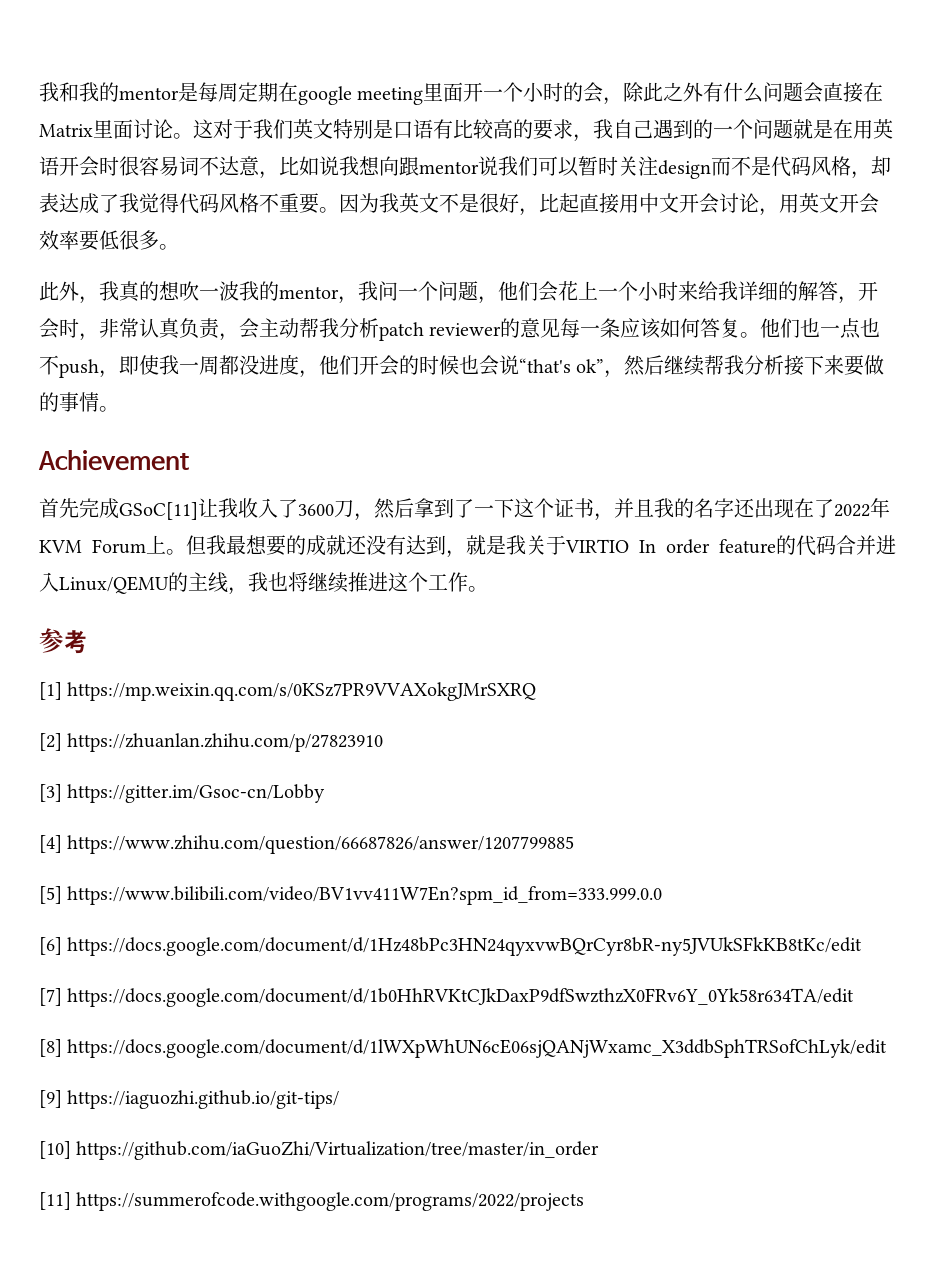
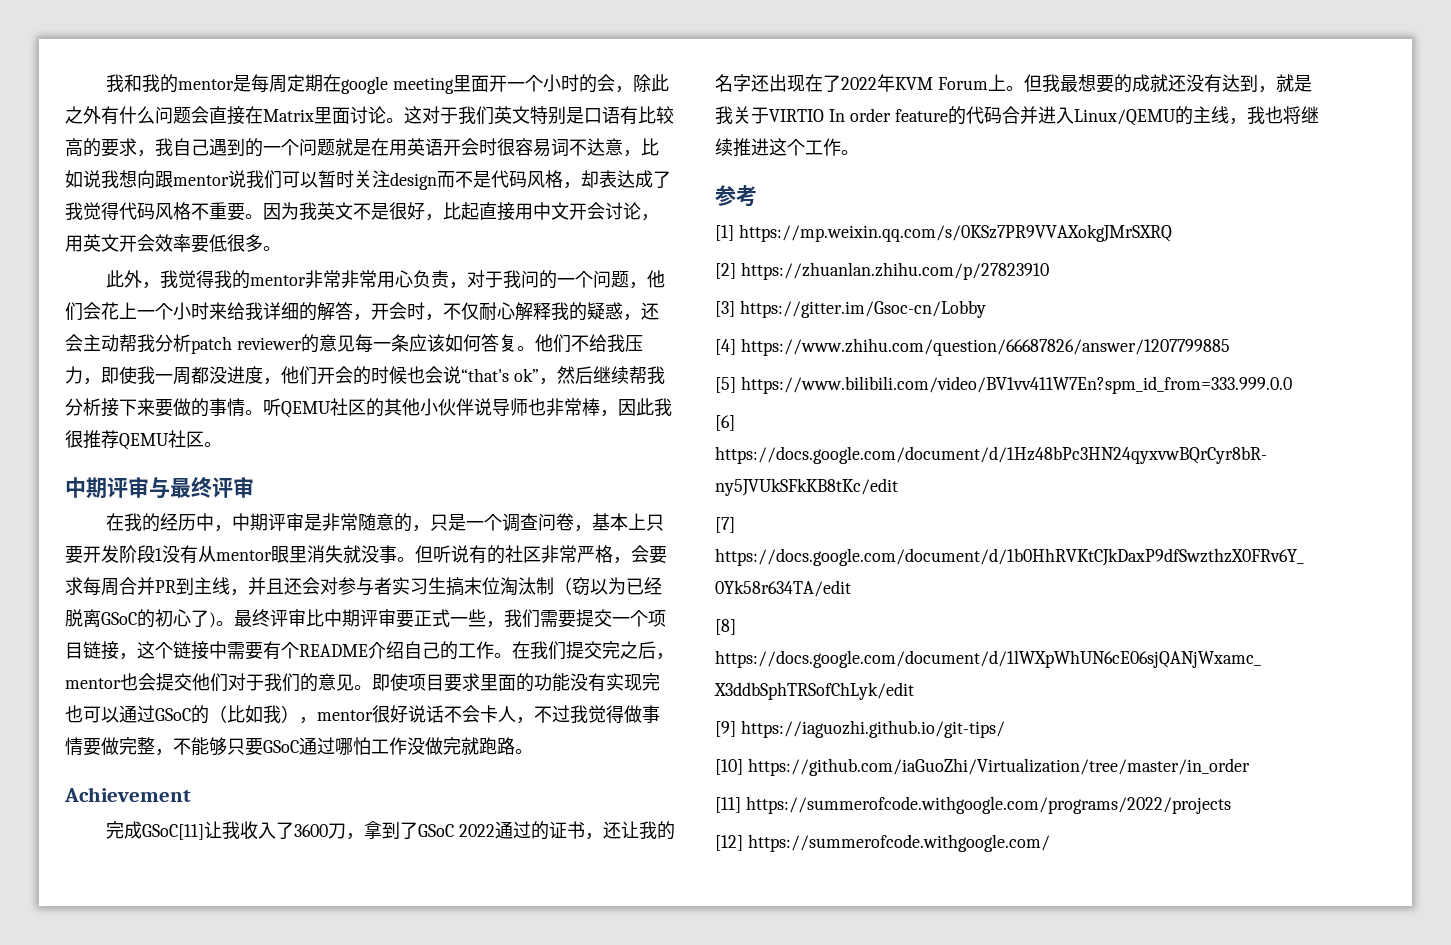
[119,281,398,304] 真的想吹一波我的mentor，我问 -> [177,270,557,289] 觉得我的mentor非常非常用心负责，对于我问的
[99,318,239,341] 非常认真负责， -> [443,302,659,321] 不仅耐心解释我的疑惑，还
[800,318,881,339] [39,355,99,378] 也一点也不push -> [570,334,643,352] [65,366,83,384] 不给我压力
(119, 409) none -> [263,398,672,418] [65,430,222,450] [65,476,254,499] [105,513,664,532] [65,545,667,564] [65,577,662,596] [65,609,666,628] [65,641,674,660] [65,673,660,692] [65,705,660,724] [65,737,533,756] 听QEMU社区的其他小伙伴说导师也非常棒，因此我很推荐QEMU社区。 // 中期评审与最终评审 // 在我的经历中，中期评审是非常随意的，只是一个调查问卷，基本上只要开发阶段1没有从mentor眼里消失就没事。但听说有的社区非常严格，会要求每周合并PR到主线，并且还会对参与者实习生搞末位淘汰制（窃以为已经脱离GSoC的初心了)。最终评审比中期评审要正式一些，我们需要提交一个项目链接，这个链接中需要有个README介绍自己的工作。在我们提交完之后，mentor也会提交他们对于我们的意见。即使项目要求里面的功能没有实现完也可以通过GSoC的（比如我），mentor很好说话不会卡人，不过我觉得做事情要做完整，不能够只要GSoC通过哪怕工作没做完就跑路。
[39,498,79,518] 首先 -> (191, 794) none
[374,498,654,521] 然后拿到了一下这个证书，并且 -> [363,821,639,840] 拿到了GSoC 2022通过的证书，还让
(585, 1201) none -> [715,834,1050,852] // [12] https://summerofcode.withgoogle.com/

